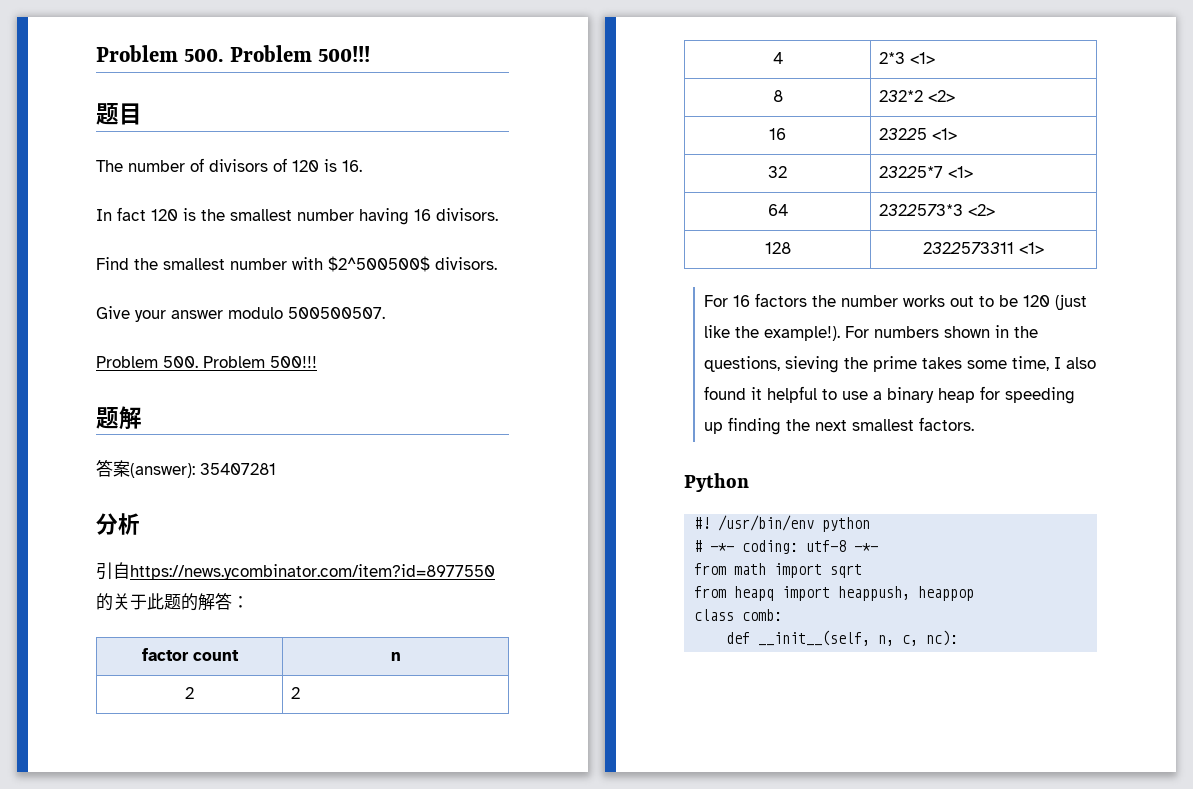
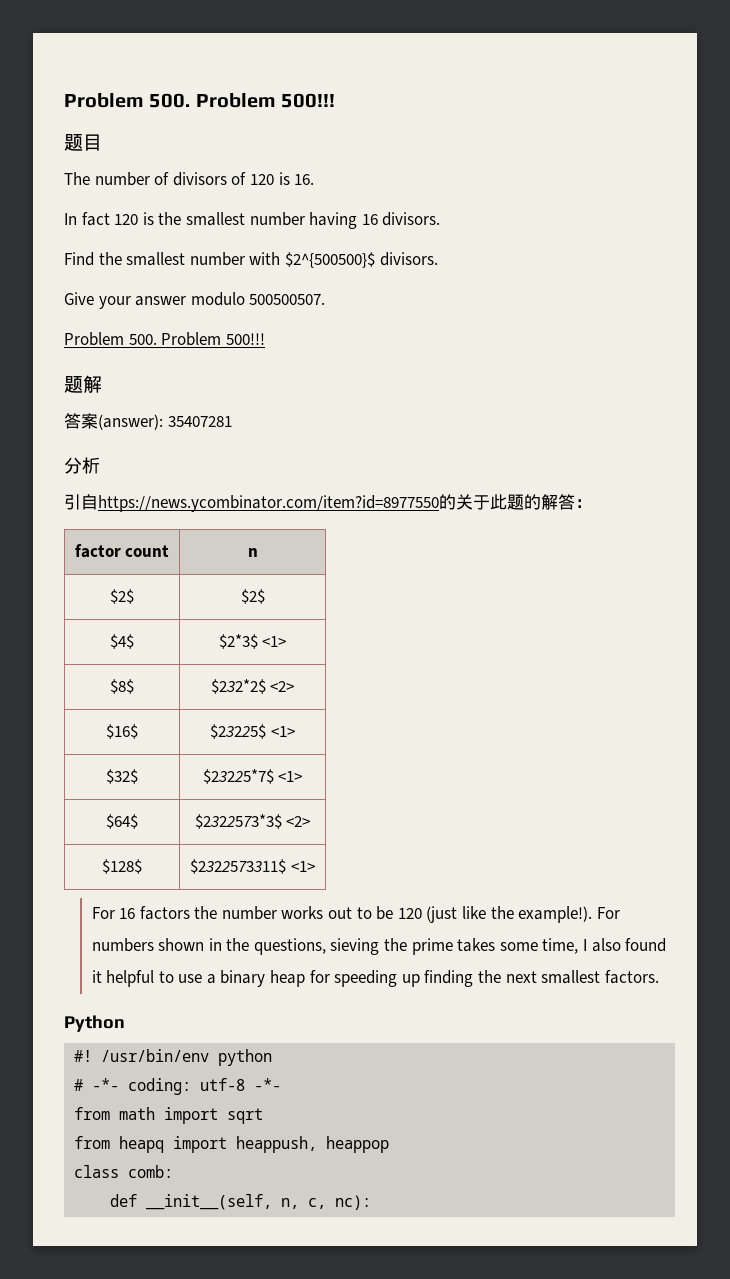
[328,256,430,272] $2^500500$ -> [284,252,375,268] $2^{500500}$
[185,687,194,699] [291,687,301,699] [772,52,783,64] [879,52,936,64] [772,90,783,102] [879,90,956,102] [769,128,786,140] [879,128,958,140] [768,166,787,178] [879,166,974,178] [767,204,788,216] [879,204,996,216] [764,242,791,254] [923,242,1014,254] 2 | 2 // 4 | 2*3 <1> // 8 | 232*2 <2> // 16 | 23225 <1> // 32 | 23225*7 <1> // 64 | 2322573*3 <2> // 128 | 2322573311 -> [110,589,134,604] [240,589,265,604] [110,634,134,649] [218,634,287,649] [110,679,134,694] [210,679,295,694] [106,724,138,739] [210,724,295,739] [106,769,138,784] [202,769,303,784] [106,814,138,829] [194,814,311,829] [102,859,142,874] [190,859,287,874] $2$ | $2$ // $4$ | $2*3$ <1> // $8$ | $232*2$ <2> // $16$ | $23225$ <1> // $32$ | $23225*7$ <1> // $64$ | $2322573*3$ <2> // $128$ | $2322573311$

